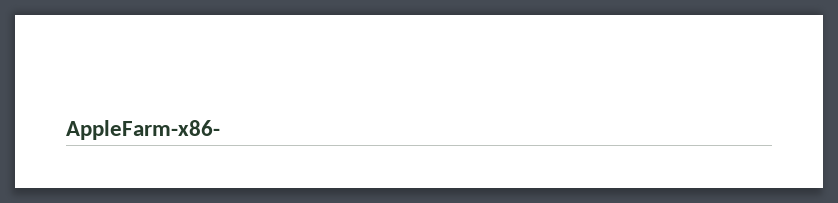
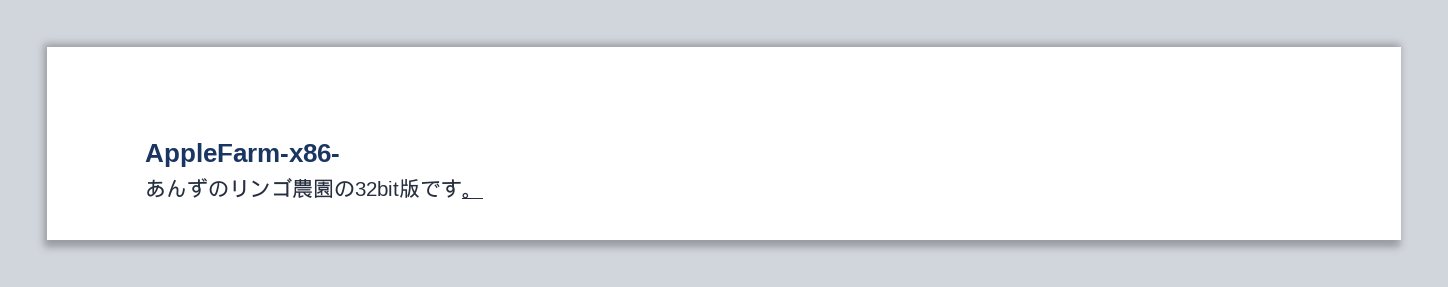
(220, 130) none -> [145,177,483,199] // あんずのリンゴ農園の32bit版です。

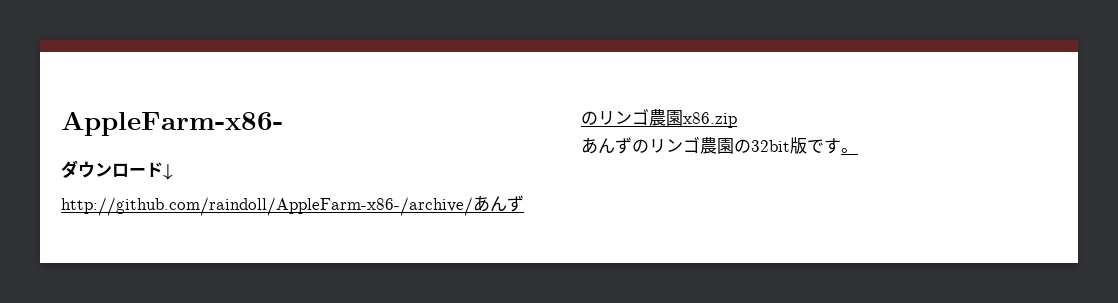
(340, 155) none -> [61,160,173,180] [61,195,524,216] [581,108,737,128] // ダウンロード↓ // http://github.com/raindoll/AppleFarm-x86-/archive/あんずのリンゴ農園x86.zip

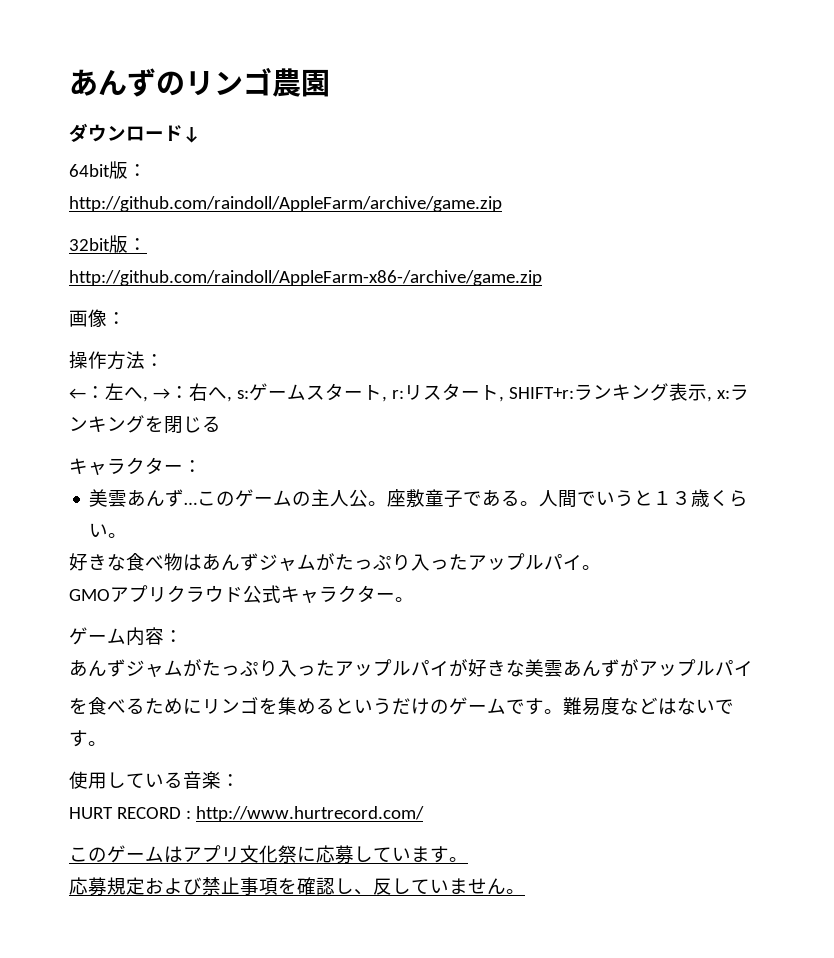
[61,111,283,136] AppleFarm-x86- -> [69,67,330,97] あんずのリンゴ農園
[61,195,524,216] [581,108,737,128] [581,136,841,154] http://github.com/raindoll/AppleFarm-x86-/archive/あんずのリンゴ農園x86.zip // あんずのリンゴ農園の32bit版です -> [69,161,147,179] [69,196,502,212] [69,235,147,253] [69,270,542,286] [69,309,126,327] [69,351,164,370] [69,383,749,402] [69,415,221,434] [69,457,202,475] [89,489,749,508] [89,523,128,538] [69,553,601,571] [69,585,414,603] [69,627,183,646] [69,659,753,677] [69,697,734,716] [69,730,107,747] [69,771,240,789] [69,806,424,822] [69,845,468,864] [69,877,506,896] 64bit版： // http://github.com/raindoll/AppleFarm/archive/game.zip // 32bit版： // http://github.com/raindoll/AppleFarm-x86-/archive/game.zip // 画像： // 操作方法： // ←：左へ, →：右へ, s:ゲームスタート, r:リスタート, SHIFT+r:ランキング表示, x:ランキングを閉じる // キャラクター： // 美雲あんず…このゲームの主人公。座敷童子である。人間でいうと１３歳くらい。 // 好きな食べ物はあんずジャムがたっぷり入ったアップルパイ。 // GMOアプリクラウド公式キャラクター。 // ゲーム内容： // あんずジャムがたっぷり入ったアップルパイが好きな美雲あんずがアップルパイ // を食べるためにリンゴを集めるというだけのゲームです。難易度などはないです。 // 使用している音楽： // HURT RECORD : http://www.hurtrecord.com/ // このゲームはアプリ文化祭に応募しています。 // 応募規定および禁止事項を確認し、反していません

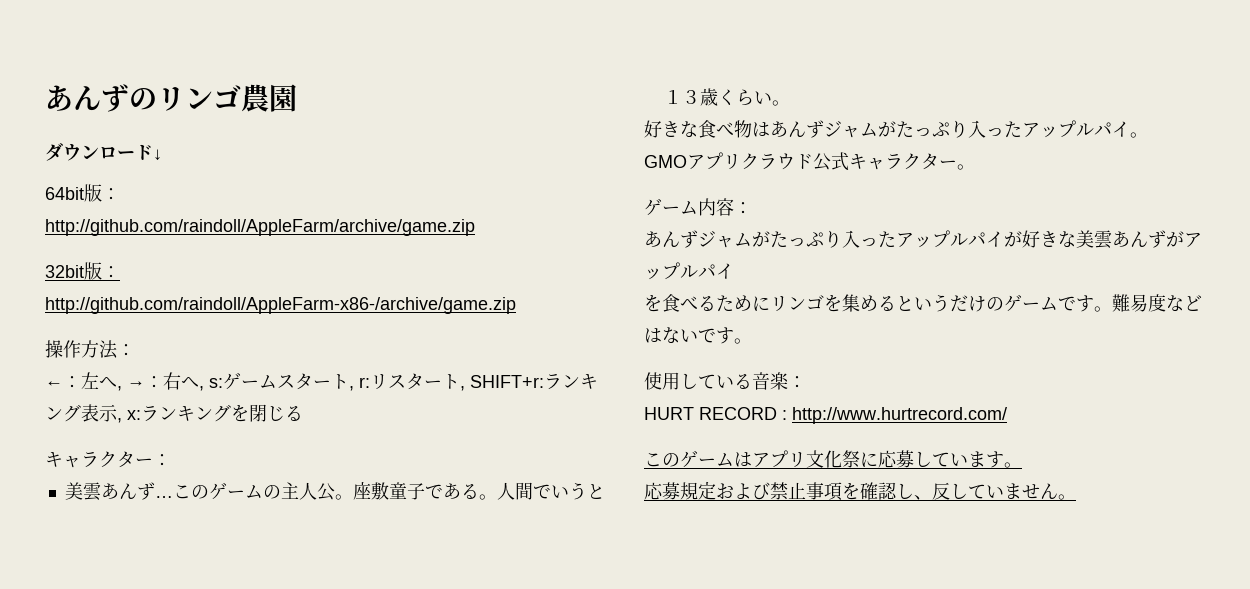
[69,309,126,327] // 画像： -> (516, 305) none

